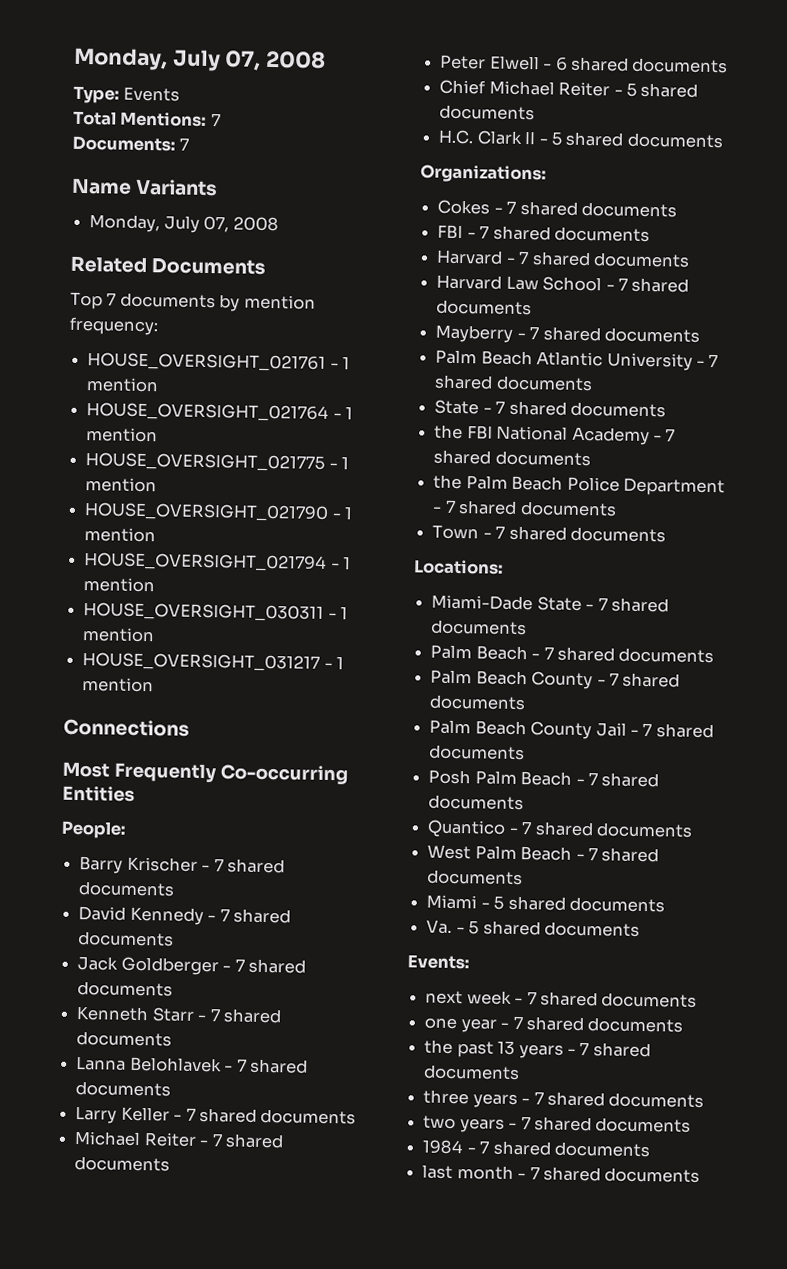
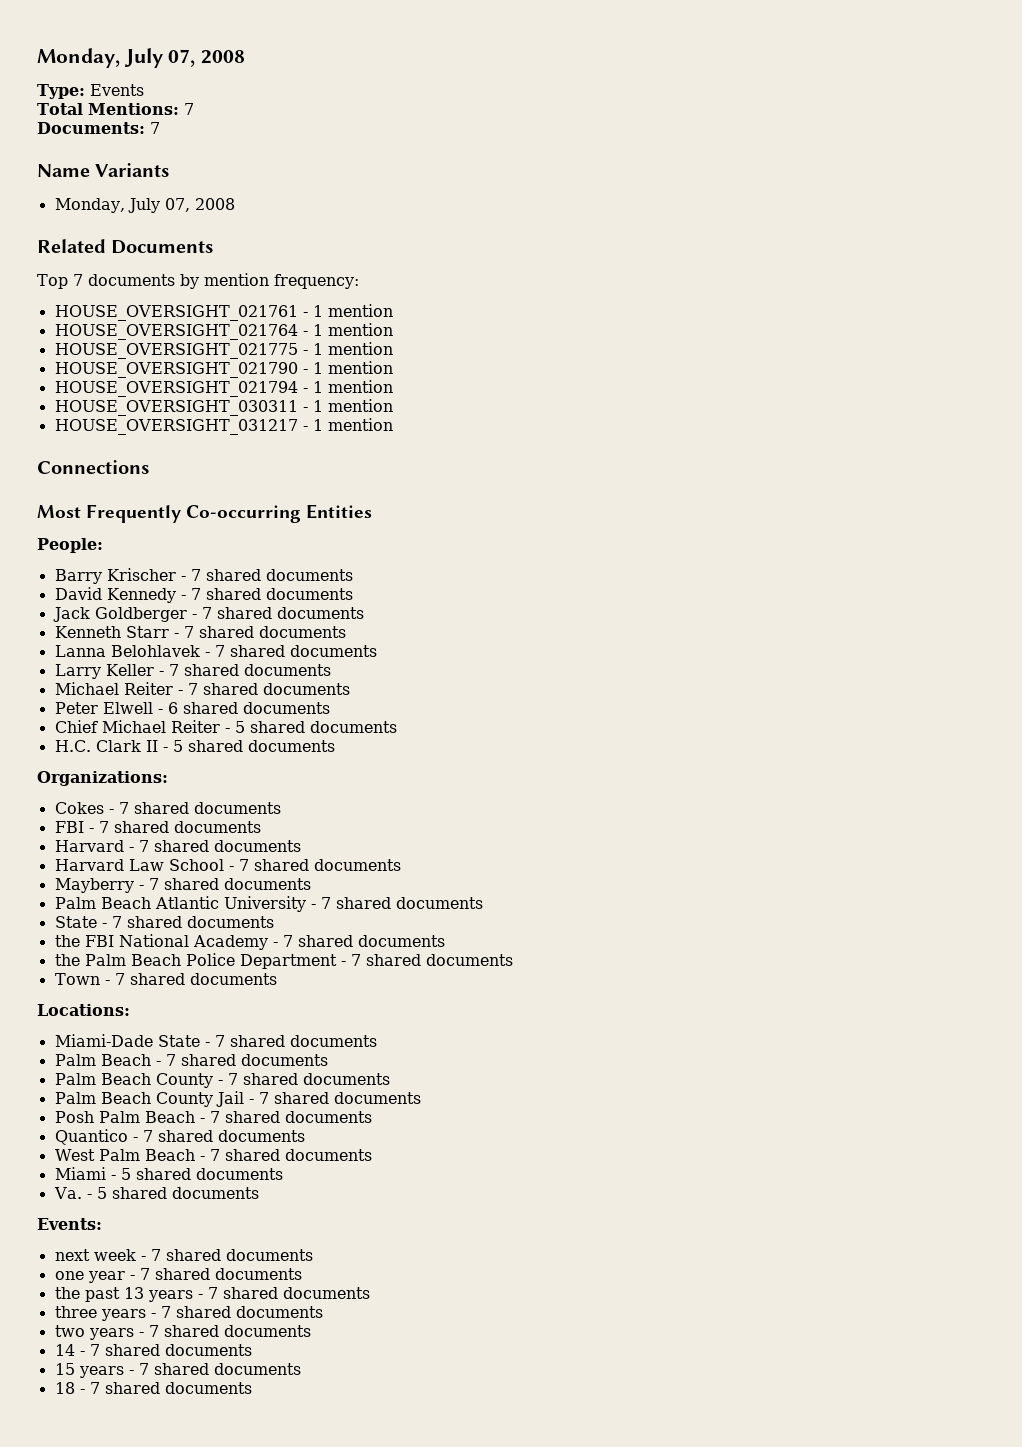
[422,1139,650,1158] [422,1164,701,1183] 1984 - 7 shared documents // last month - 7 shared documents -> [54,1344,252,1356] [54,1363,301,1378] [54,1382,252,1394] 14 - 7 shared documents // 15 years - 7 shared documents // 18 - 7 shared documents

